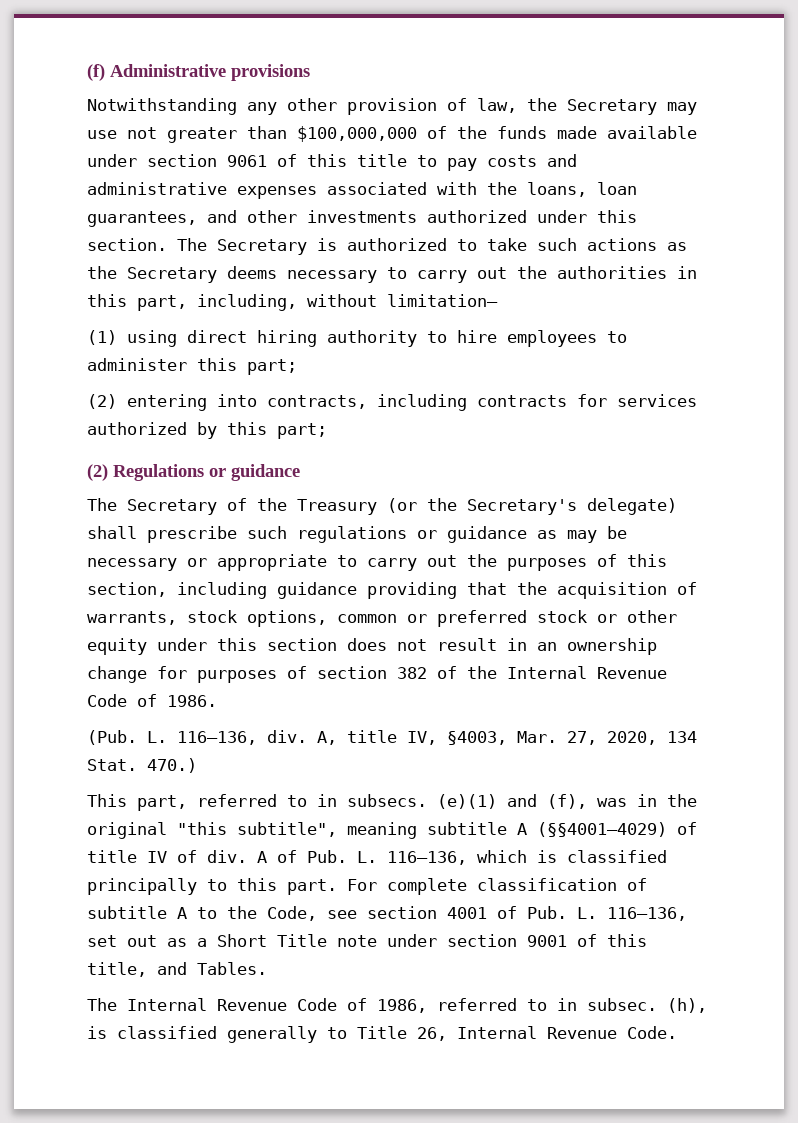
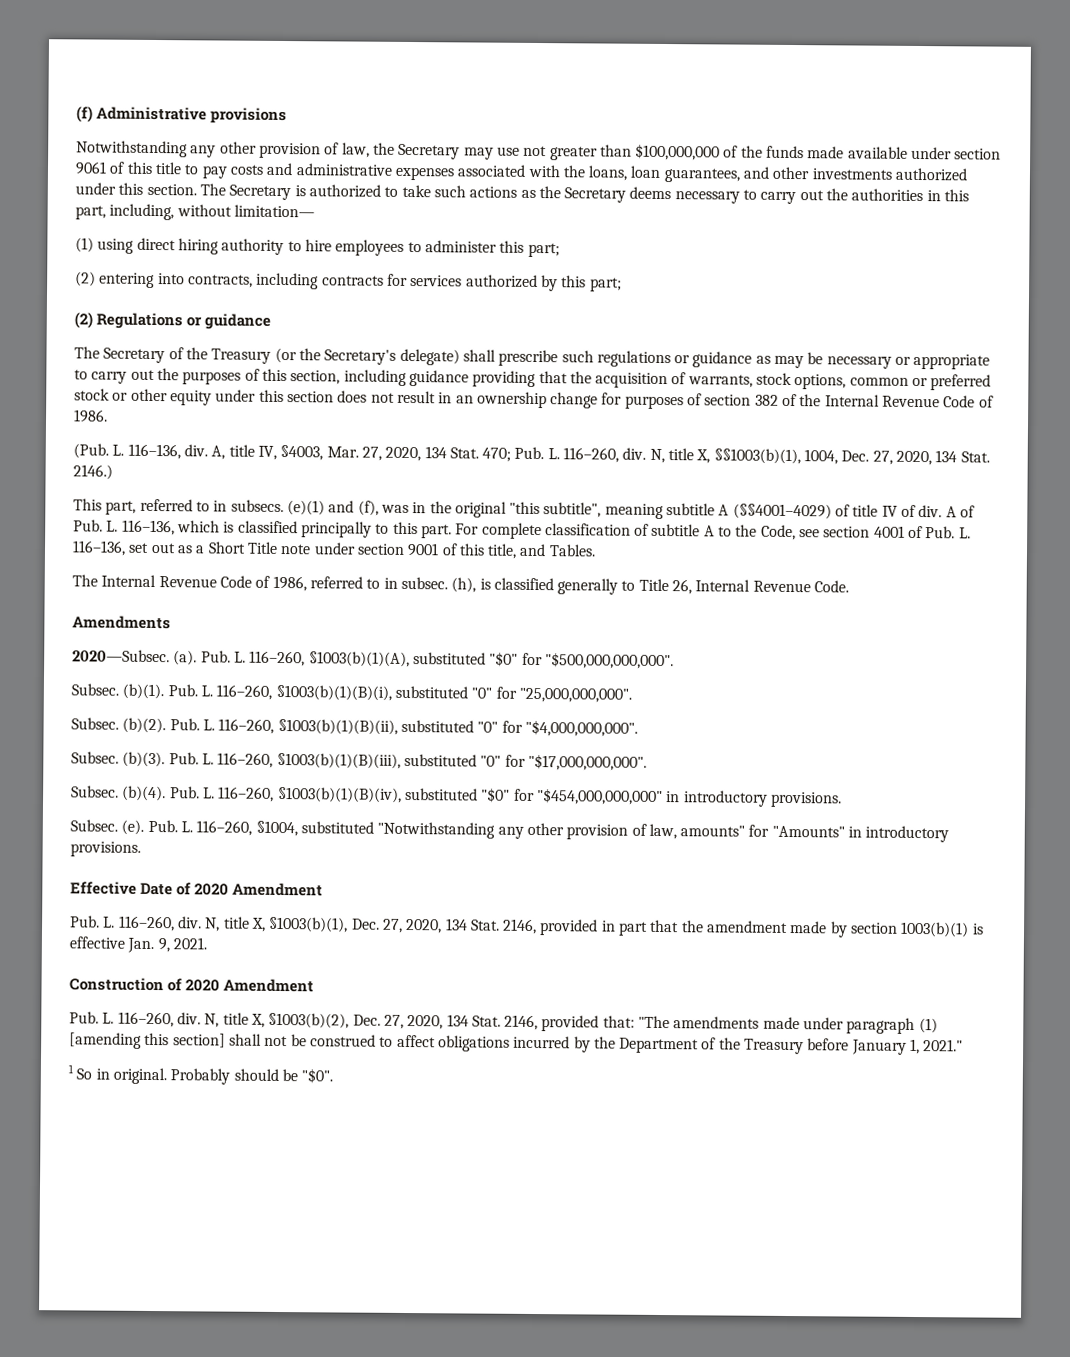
[147,758,197,773] 470.) -> [482,446,990,466] [73,464,113,480] 470; Pub. L. 116–260, div. N, title X, §§1003(b)(1), 1004, Dec. 27, 2020, 134 Stat. 2146.)
(677, 1032) none -> [72,615,171,630] [72,649,674,670] [71,683,632,703] [71,717,638,737] [71,751,647,771] [71,785,842,808] [70,819,950,843] [70,841,141,857] [70,881,324,897] [70,915,984,938] [69,936,207,954] [69,977,315,993] [69,1011,938,1034] [69,1032,964,1055] [68,1064,334,1085] // Amendments // 2020—Subsec. (a). Pub. L. 116–260, §1003(b)(1)(A), substituted "$0" for "$500,000,000,000". // Subsec. (b)(1). Pub. L. 116–260, §1003(b)(1)(B)(i), substituted "0" for "25,000,000,000". // Subsec. (b)(2). Pub. L. 116–260, §1003(b)(1)(B)(ii), substituted "0" for "$4,000,000,000". // Subsec. (b)(3). Pub. L. 116–260, §1003(b)(1)(B)(iii), substituted "0" for "$17,000,000,000". // Subsec. (b)(4). Pub. L. 116–260, §1003(b)(1)(B)(iv), substituted "$0" for "$454,000,000,000" in introductory provisions. // Subsec. (e). Pub. L. 116–260, §1004, substituted "Notwithstanding any other provision of law, amounts" for "Amounts" in introductory provisions. // Effective Date of 2020 Amendment // Pub. L. 116–260, div. N, title X, §1003(b)(1), Dec. 27, 2020, 134 Stat. 2146, provided in part that the amendment made by section 1003(b)(1) is effective Jan. 9, 2021. // Construction of 2020 Amendment // Pub. L. 116–260, div. N, title X, §1003(b)(2), Dec. 27, 2020, 134 Stat. 2146, provided that: "The amendments made under paragraph (1) [amending this section] shall not be construed to affect obligations incurred by the Department of the Treasury before January 1, 2021." // 1 So in original. Probably should be "$0".

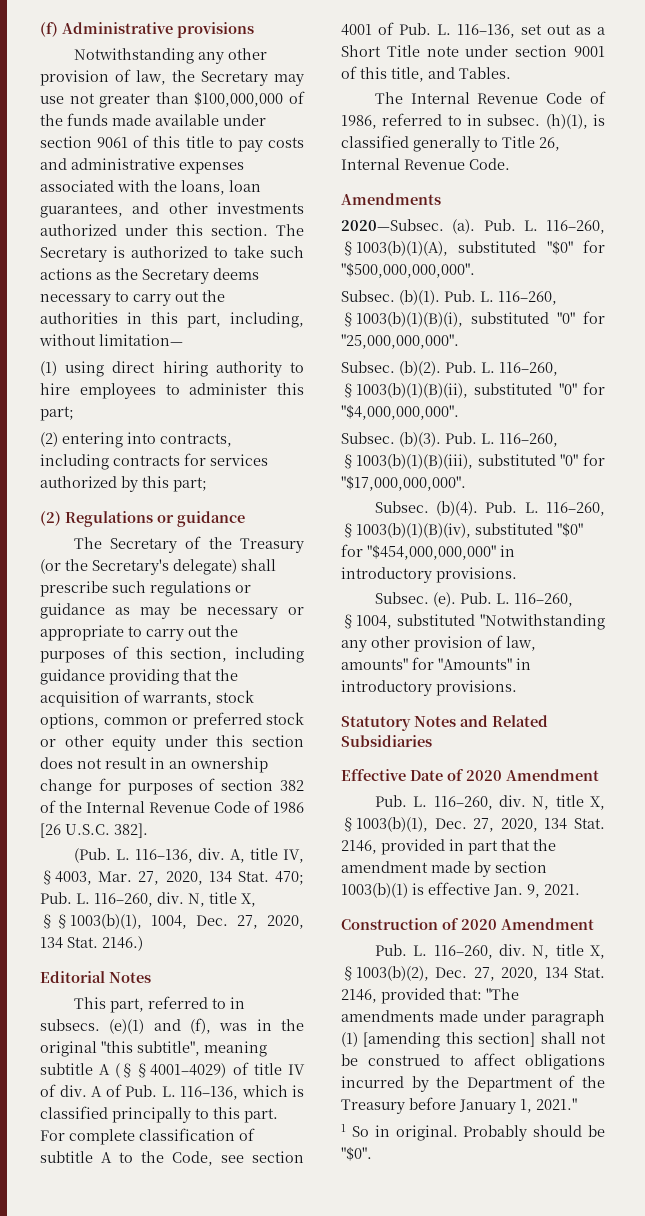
[73,409,108,423] 1986. -> [273,802,304,813] [40,823,148,838] 1986 [26 U.S.C. 382].
(113, 472) none -> [40,971,151,983] // Editorial Notes
[451,577,477,593] (h), -> [545,114,588,129] (h)(1),
(141, 849) none -> [341,715,548,731] [341,735,432,747] // Statutory Notes and Related Subsidiaries

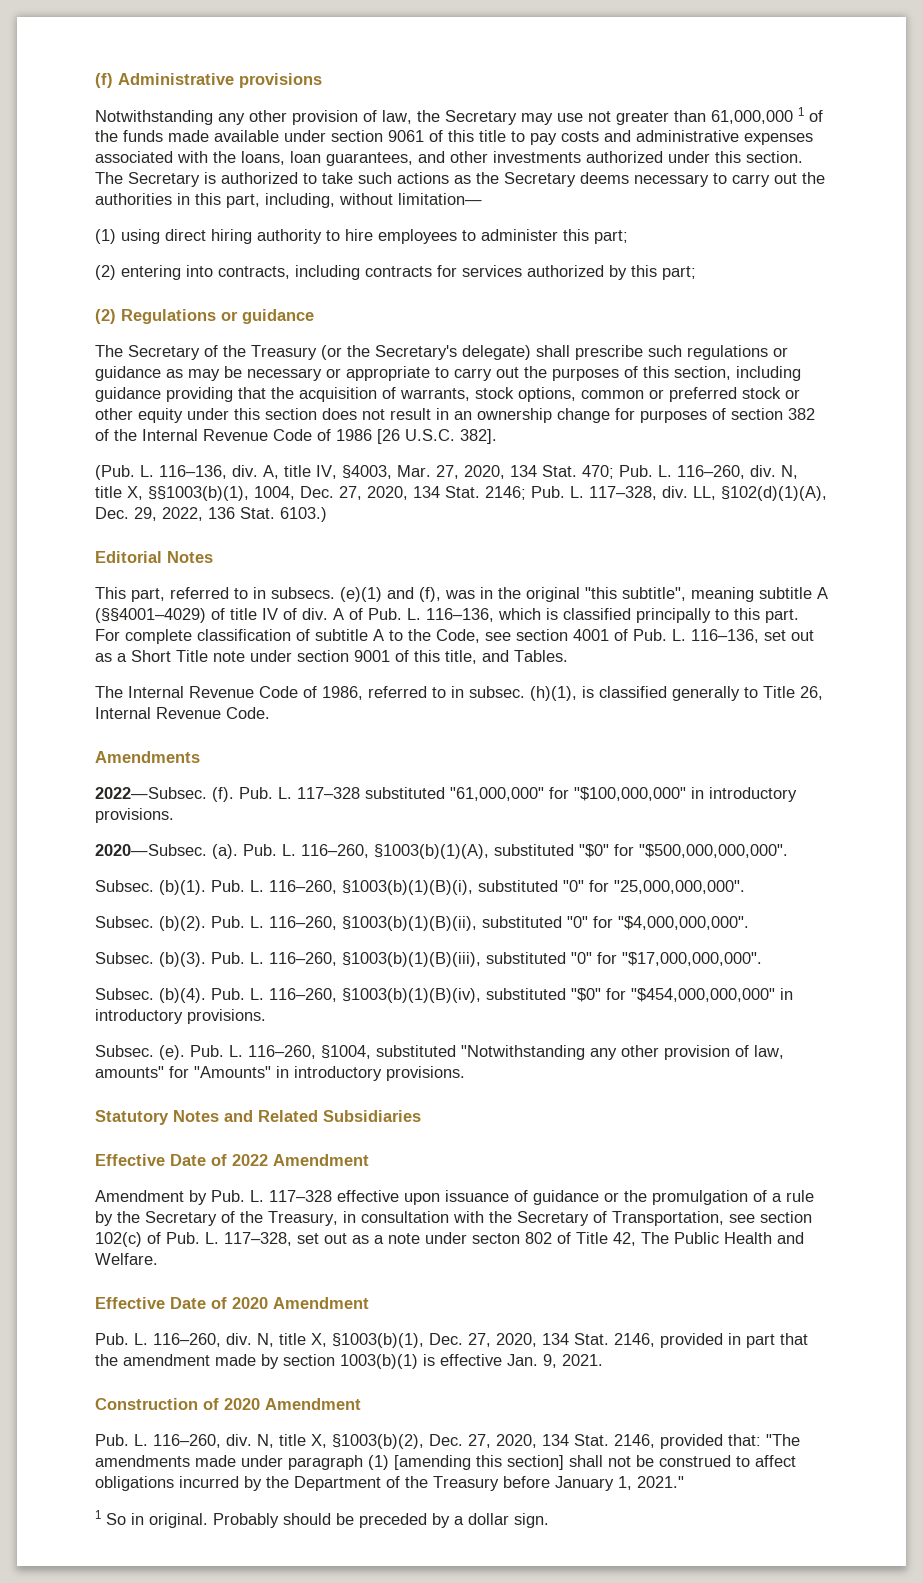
[194,92,284,107] $100,000,000 -> [711,107,804,124] 61,000,000 1
[102,936,143,951] 2146.) -> [485,486,827,501] [95,507,327,522] 2146; Pub. L. 117–328, div. LL, §102(d)(1)(A), Dec. 29, 2022, 136 Stat. 6103.)
(441, 199) none -> [95,787,797,802] [95,808,174,823] // 2022—Subsec. (f). Pub. L. 117–328 substituted "61,000,000" for "$100,000,000" in introductory provisions.
(432, 741) none -> [95,1154,369,1166] [95,1190,814,1205] [95,1211,812,1226] [95,1232,804,1247] [95,1253,158,1265] // Effective Date of 2022 Amendment // Amendment by Pub. L. 117–328 effective upon issuance of guidance or the promulgation of a rule by the Secretary of the Treasury, in consultation with the Secretary of Transportation, see section 102(c) of Pub. L. 117–328, set out as a note under secton 802 of Title 42, The Public Health and Welfare.
[341,1147,372,1161] "$0". -> [359,1513,549,1528] preceded by a dollar sign.

